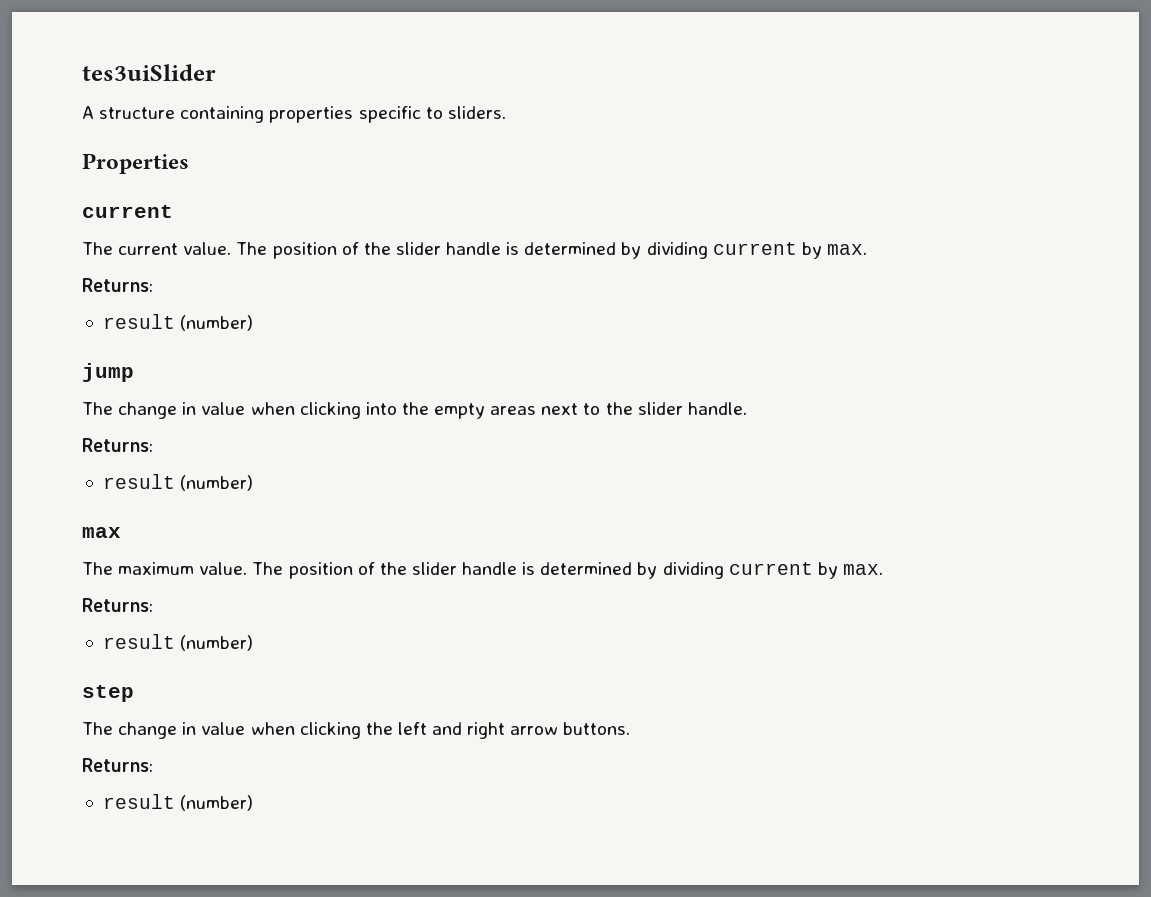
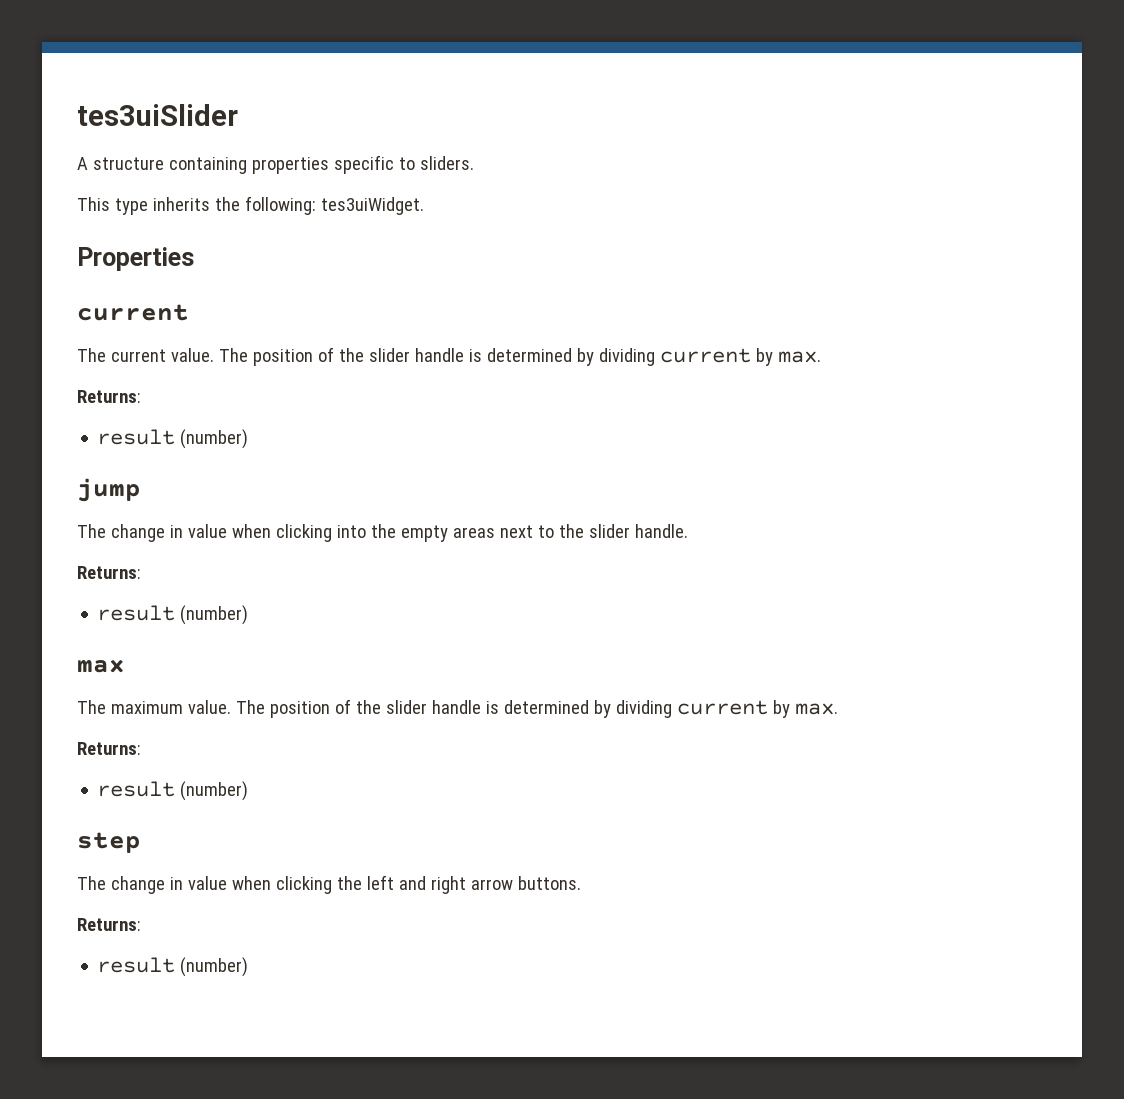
(506, 112) none -> [77,196,424,215] // This type inherits the following: tes3uiWidget.

